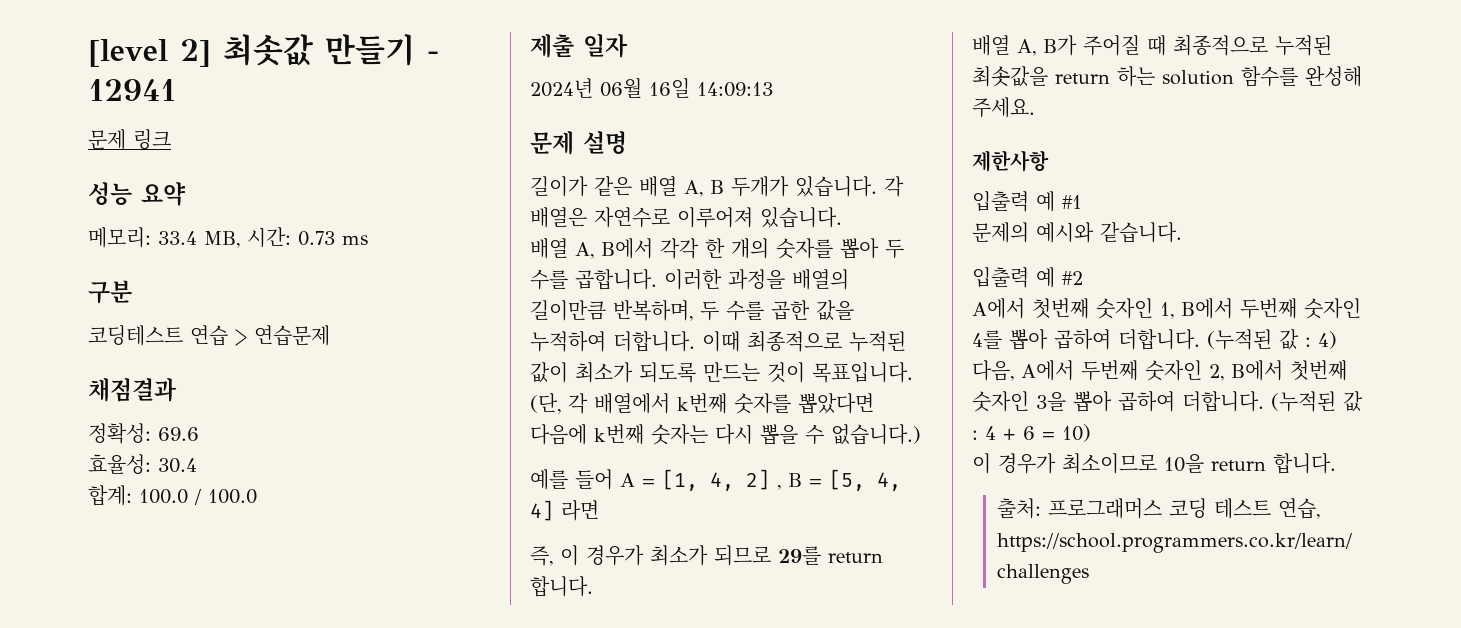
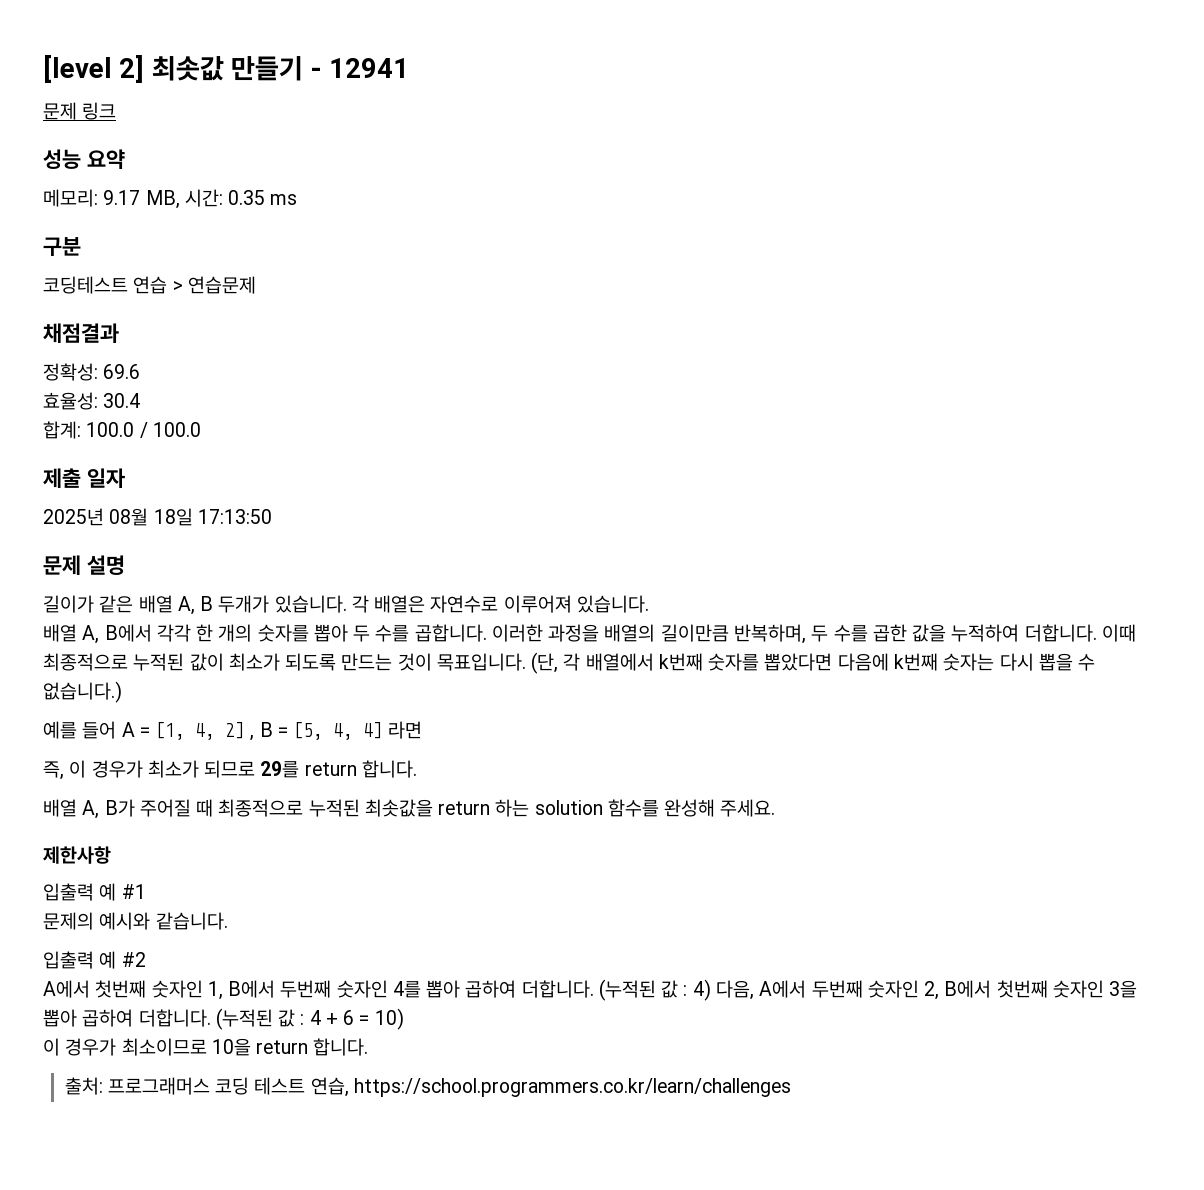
[158,231,197,245] 33.4 -> [103,190,141,205] 9.17
[298,231,335,246] 0.73 -> [228,190,266,205] 0.35
[530,77,773,98] 2024년 06월 16일 14:09:13 -> [43,508,272,526] 2025년 08월 18일 17:13:50

